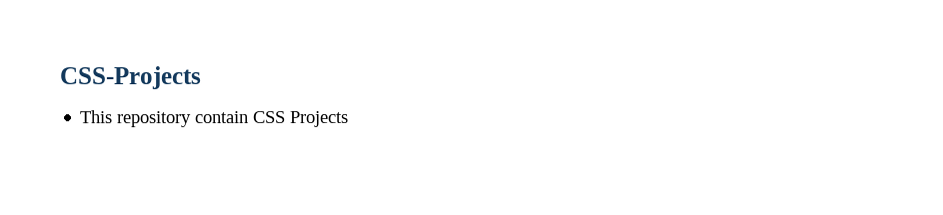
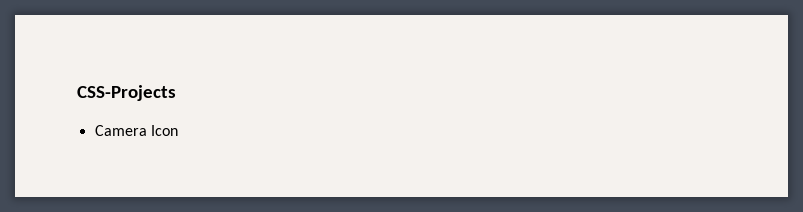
[80,110,350,128] This repository contain CSS Projects -> [94,125,178,136] Camera Icon

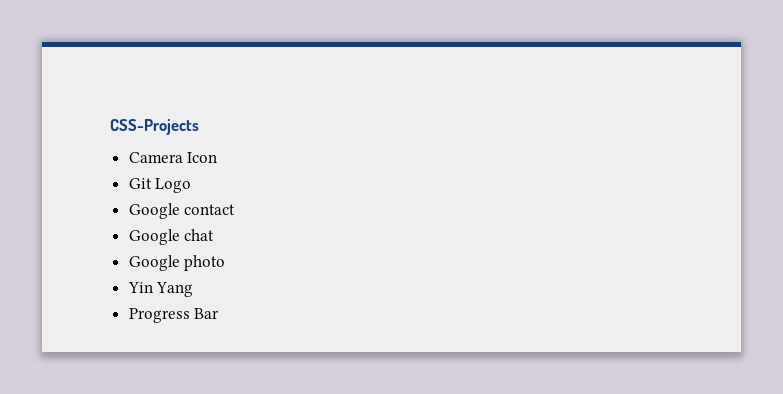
(178, 130) none -> [128,178,192,193] [128,203,236,219] [128,229,215,245] [128,255,226,271] [127,282,194,297] [128,308,220,323] // Git Logo // Google contact // Google chat // Google photo // Yin Yang // Progress Bar

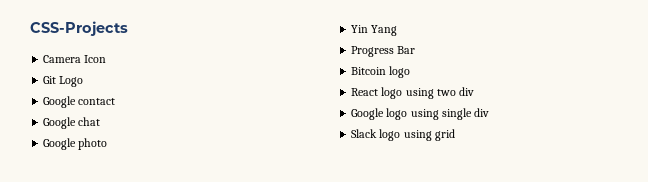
(220, 313) none -> [351,66,411,78] [351,87,475,99] [351,108,490,120] [351,129,455,141] // Bitcoin logo // React logo using two div // Google logo using single div // Slack logo using grid

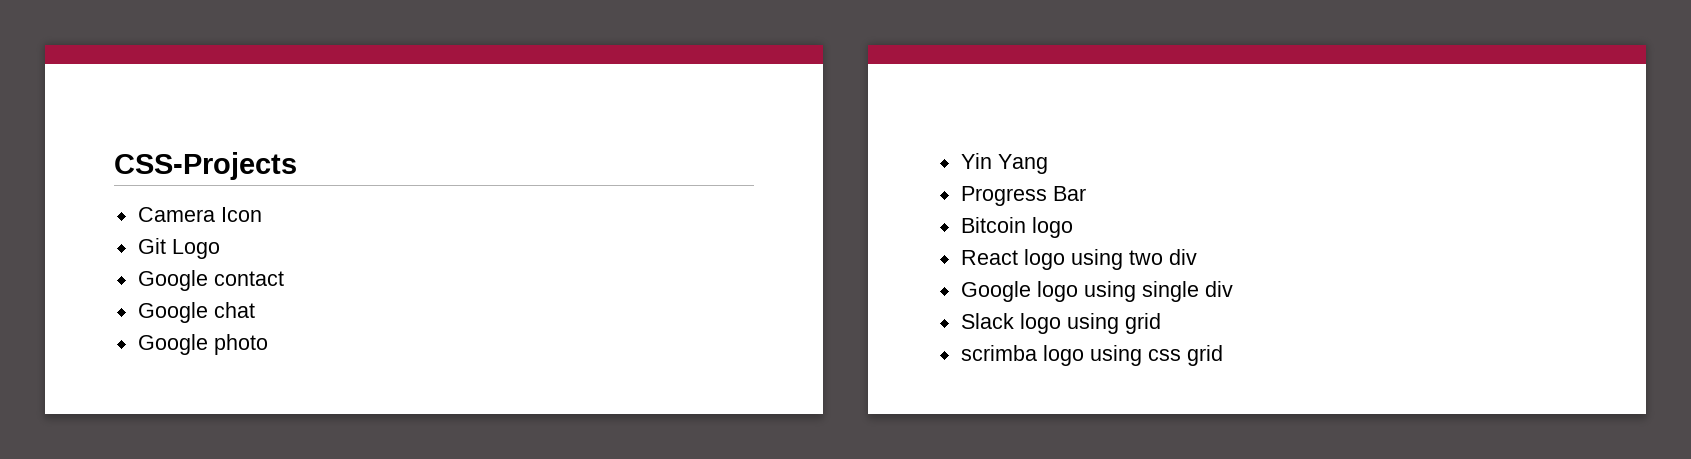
(455, 135) none -> [960,345,1223,366] // scrimba logo using css grid

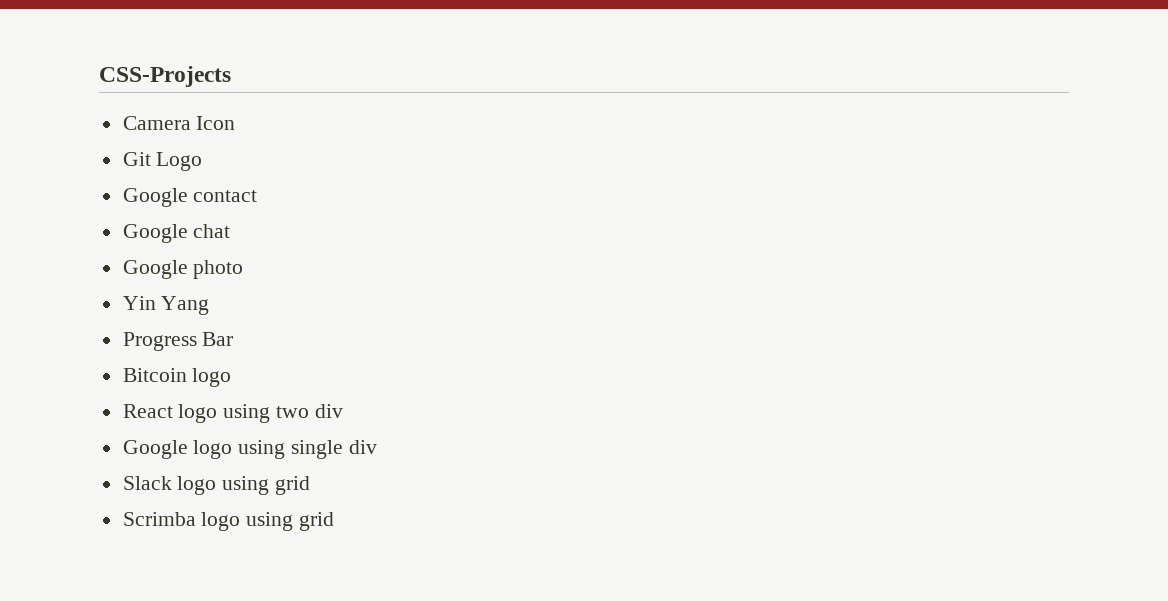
[960,345,1181,366] scrimba logo using css -> [122,512,294,531] Scrimba logo using

